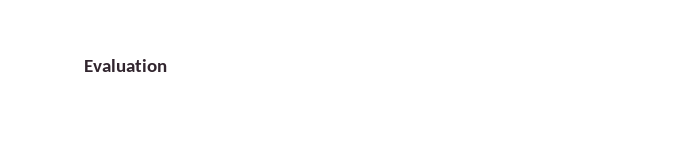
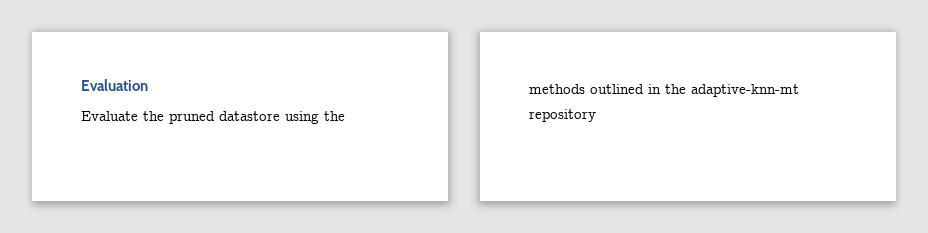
(167, 65) none -> [81,111,345,124] [529,84,799,97] [529,109,596,122] // Evaluate the pruned datastore using the methods outlined in the adaptive-knn-mt repository

